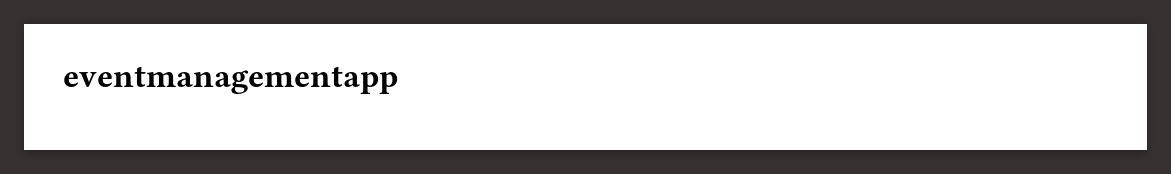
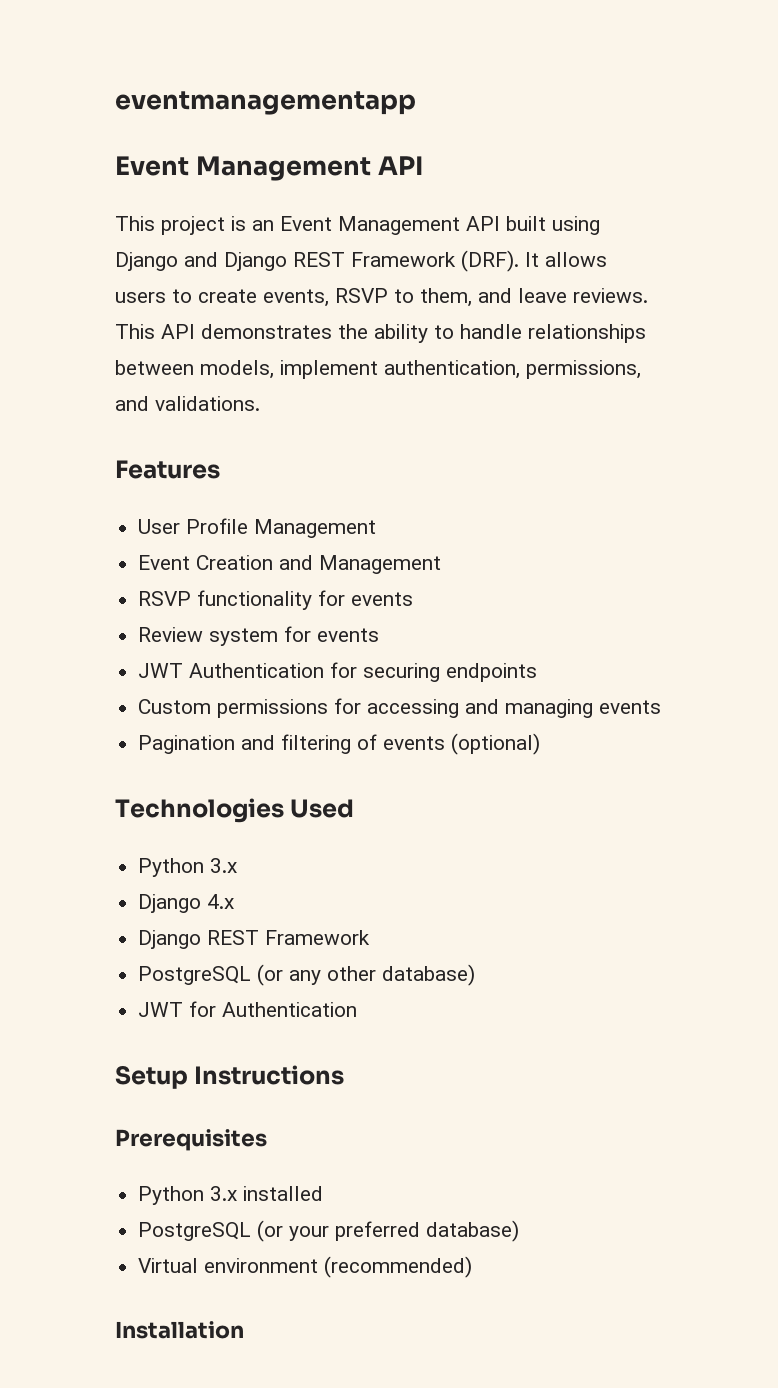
(398, 80) none -> [115,156,423,181] [115,216,600,235] [115,250,607,272] [115,288,648,307] [115,324,646,343] [115,360,641,379] [115,396,260,411] [115,460,220,479] [138,518,377,538] [138,555,442,574] [138,590,414,610] [138,626,380,646] [138,662,538,682] [138,698,662,718] [138,733,541,755] [115,798,355,823] [138,858,238,877] [138,894,235,913] [138,930,371,949] [138,964,476,986] [138,1001,358,1017] [115,1065,345,1089] [115,1129,267,1151] [138,1186,324,1205] [138,1220,520,1242] [138,1256,473,1278] [115,1321,244,1339] // Event Management API // This project is an Event Management API built using Django and Django REST Framework (DRF). It allows users to create events, RSVP to them, and leave reviews. This API demonstrates the ability to handle relationships between models, implement authentication, permissions, and validations. // Features // User Profile Management // Event Creation and Management // RSVP functionality for events // Review system for events // JWT Authentication for securing endpoints // Custom permissions for accessing and managing events // Pagination and filtering of events (optional) // Technologies Used // Python 3.x // Django 4.x // Django REST Framework // PostgreSQL (or any other database) // JWT for Authentication // Setup Instructions // Prerequisites // Python 3.x installed // PostgreSQL (or your preferred database) // Virtual environment (recommended) // Installation

